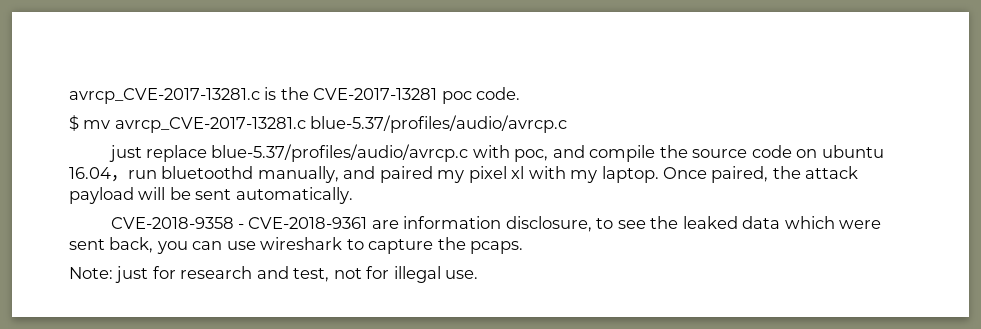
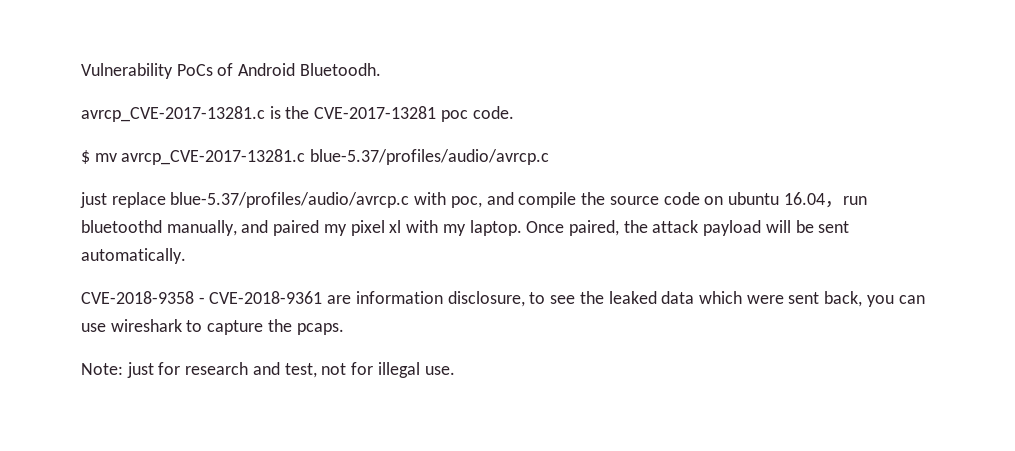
(69, 96) none -> [81,63,381,79] Vulnerability PoCs of Android Bluetoodh. //

